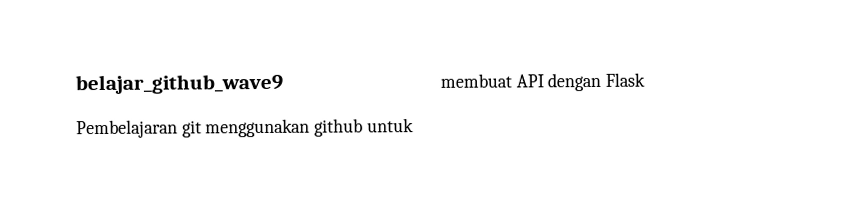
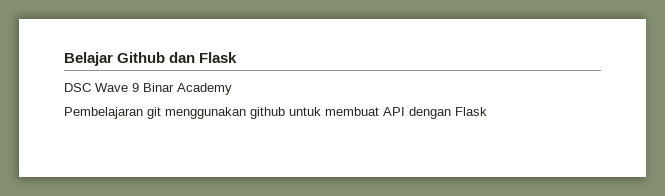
[75,73,283,95] belajar_github_wave9 -> [64,52,238,66] [64,83,232,95] Belajar Github dan Flask // DSC Wave 9 Binar Academy

